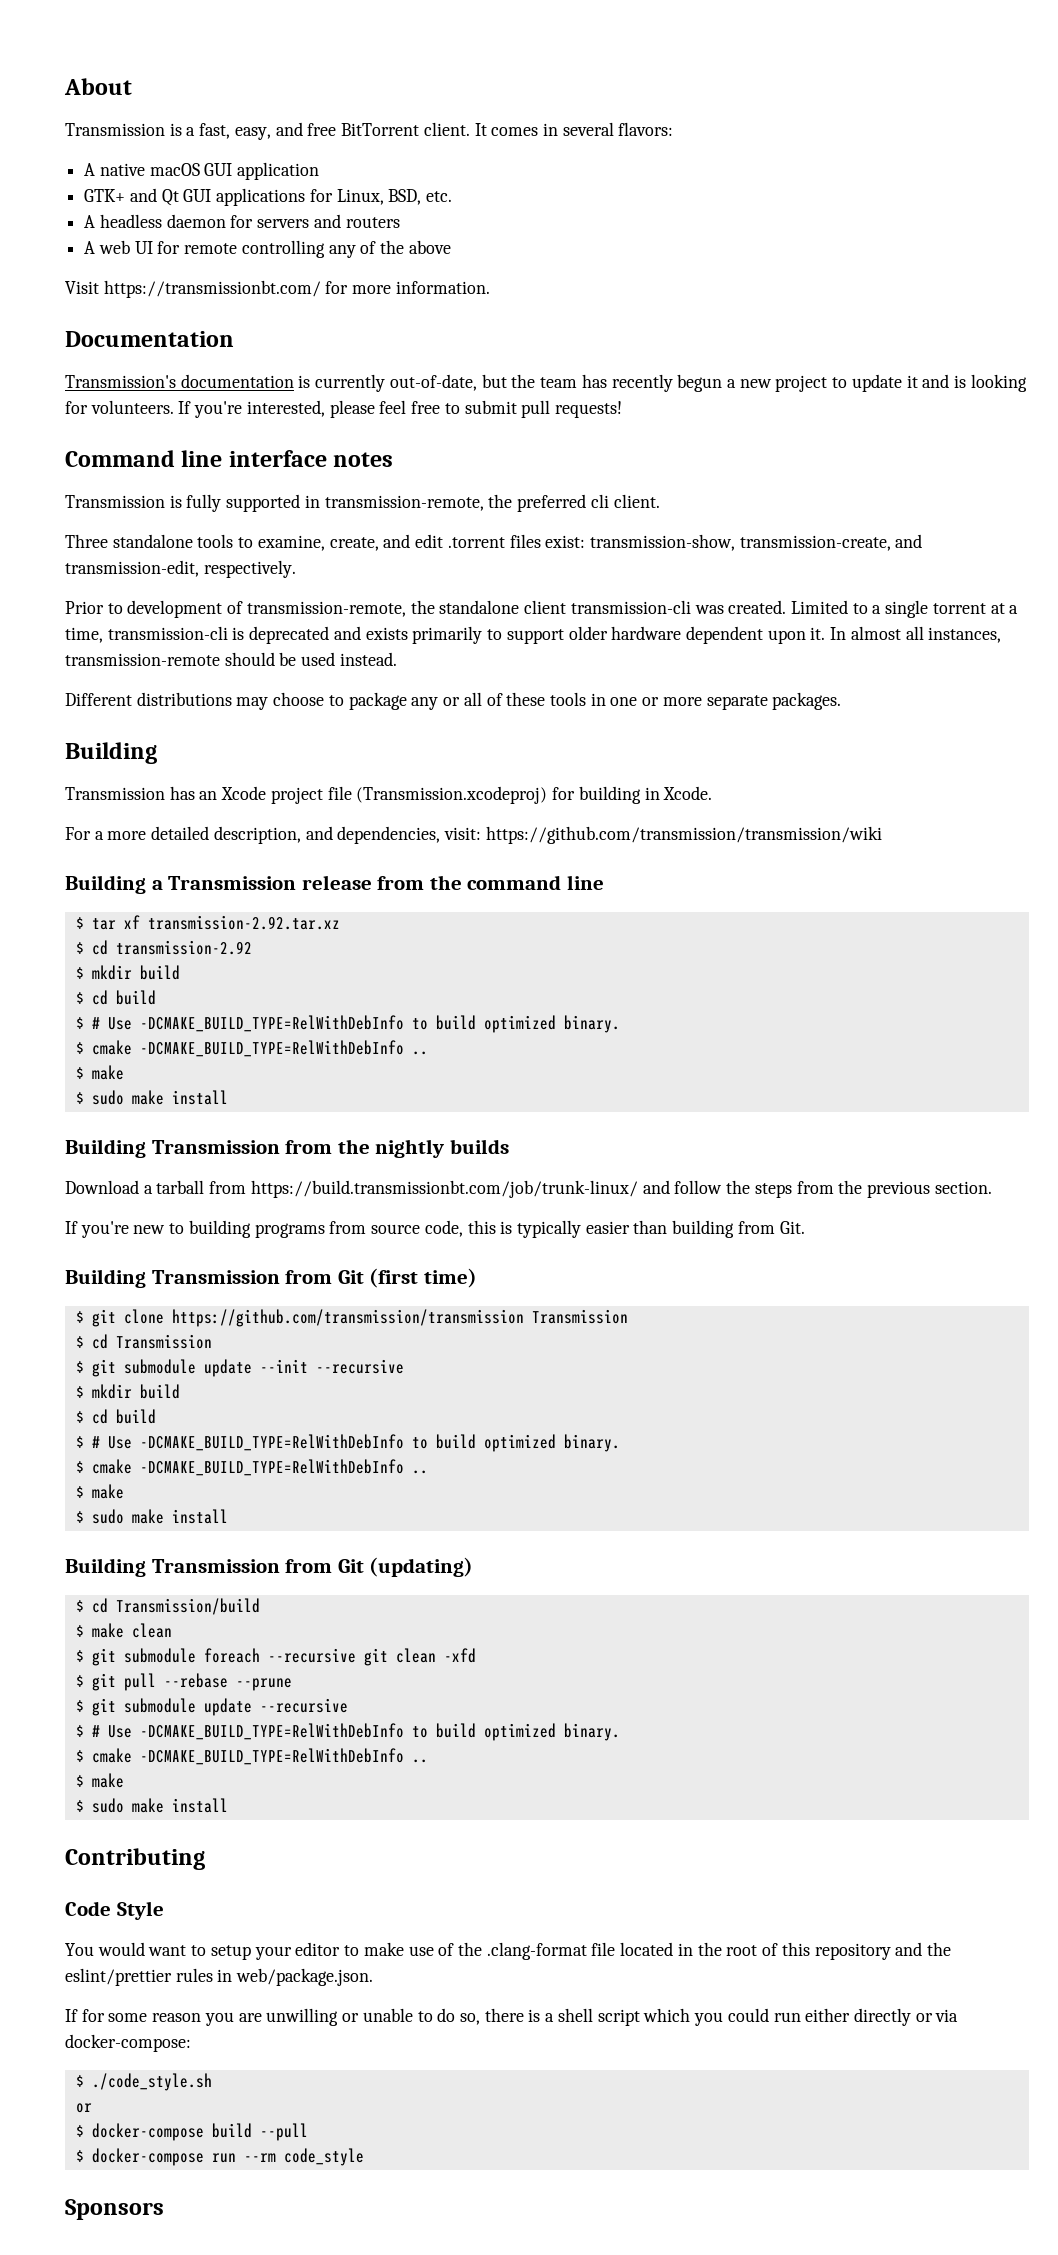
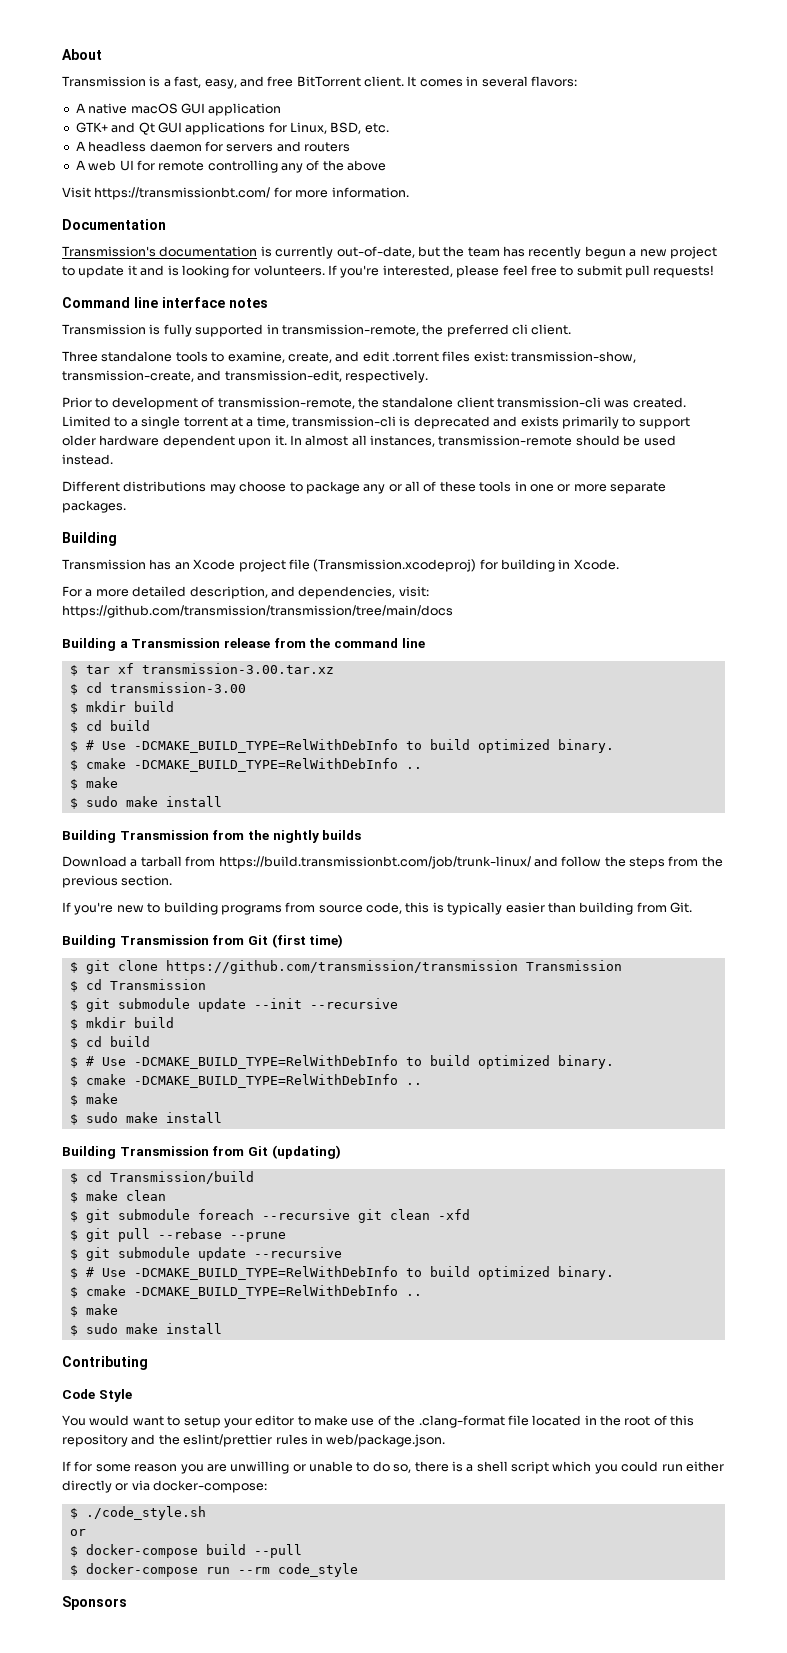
[485,826,882,844] https://github.com/transmission/transmission/wiki -> [62,605,453,618] https://github.com/transmission/transmission/tree/main/docs
[147,915,340,930] [75,940,252,955] transmission-2.92.tar.xz // $ cd transmission-2.92 -> [141,663,334,674] [69,682,246,695] transmission-3.00.tar.xz // $ cd transmission-3.00

